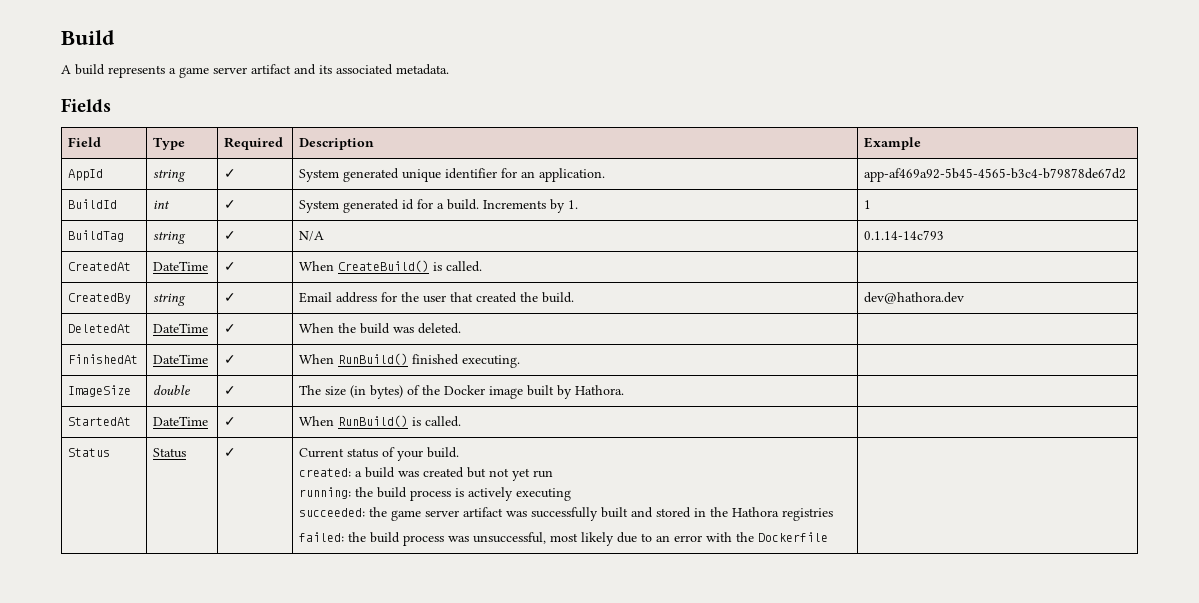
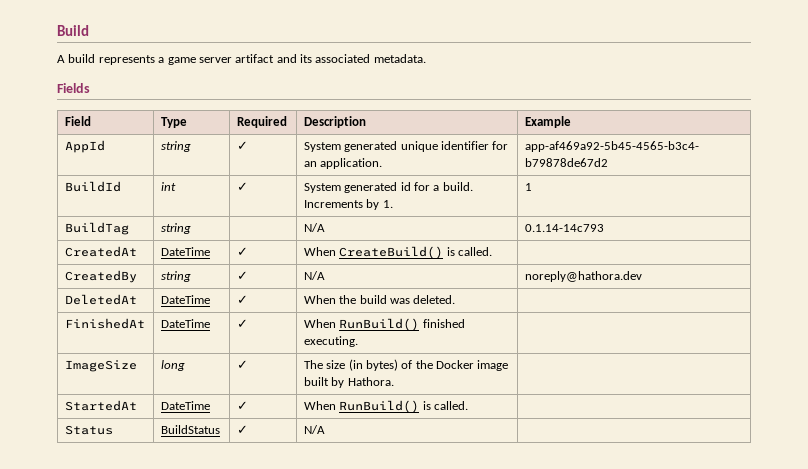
[224,231,237,240] ✓ -> (191, 228) none
[299,292,575,303] [864,292,965,304] Email address for the user that created the build. | dev@hathora.dev -> [303,271,325,280] [524,271,642,282] N/A | noreply@hathora.dev
[153,385,191,395] double -> [160,360,185,371] long
[153,448,187,458] [224,448,237,457] [299,447,460,461] [299,467,554,481] [299,487,572,501] [299,507,834,521] [299,532,829,546] Status | ✓ | Current status of your build. // created: a build was created but not yet run // running: the build process is actively executing // succeeded: the game server artifact was successfully built and stored in the Hathora registries // failed: the build process was unsuccessful, most likely due to an error with the Dockerfile -> [160,425,220,434] [236,425,248,434] [303,425,325,434] BuildStatus | ✓ | N/A

